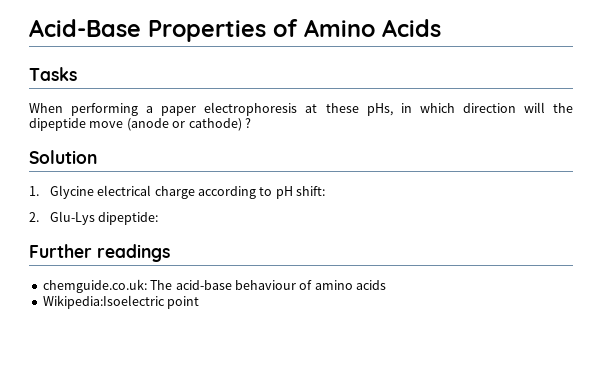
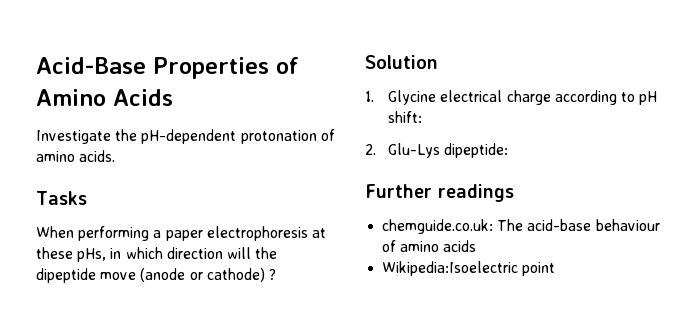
(441, 28) none -> [36,129,335,144] [36,150,116,162] // Investigate the pH-dependent protonation of amino acids.

